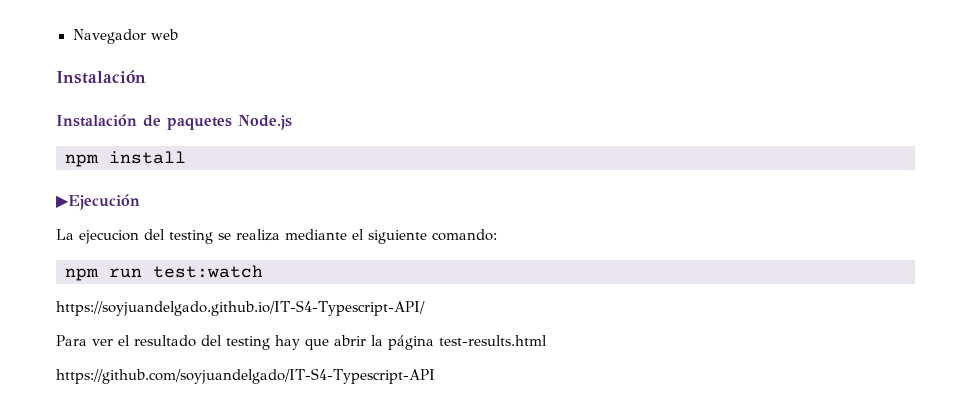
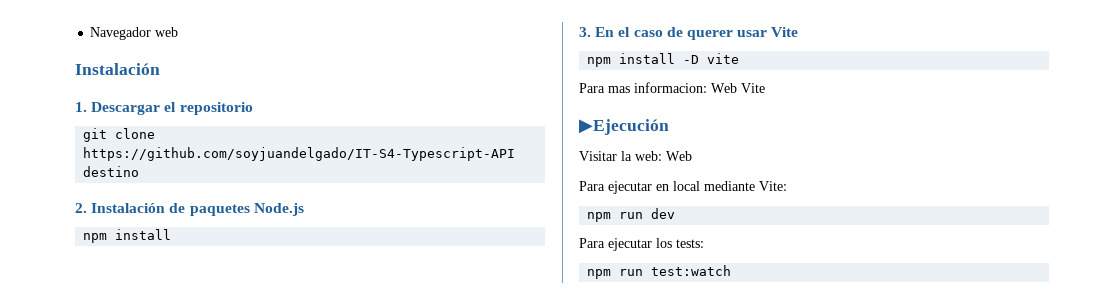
(146, 77) none -> [75,102,253,115] [83,128,156,142] [83,147,516,161] [83,166,140,177] [75,203,87,213] 1. Descargar el repositorio // git clone https://github.com/soyjuandelgado/IT-S4-Typescript-API destino // 2.
[56,194,140,210] [56,229,497,244] [65,265,263,281] [56,300,425,316] [56,335,547,350] [56,368,435,384] ▶Ejecución // La ejecucion del testing se realiza mediante el siguiente comando: // npm run test:watch // https://soyjuandelgado.github.io/IT-S4-Typescript-API/ // Para ver el resultado del testing hay que abrir la página test-results.html // https://github.com/soyjuandelgado/IT-S4-Typescript-API -> [579,27,799,40] [587,53,740,67] [579,82,765,93] [579,119,669,135] [579,151,692,161] [579,181,787,194] [587,208,676,222] [579,238,704,251] [587,265,732,279] 3. En el caso de querer usar Vite // npm install -D vite // Para mas informacion: Web Vite // ▶Ejecución // Visitar la web: Web // Para ejecutar en local mediante Vite: // npm run dev // Para ejecutar los tests: // npm run test:watch

